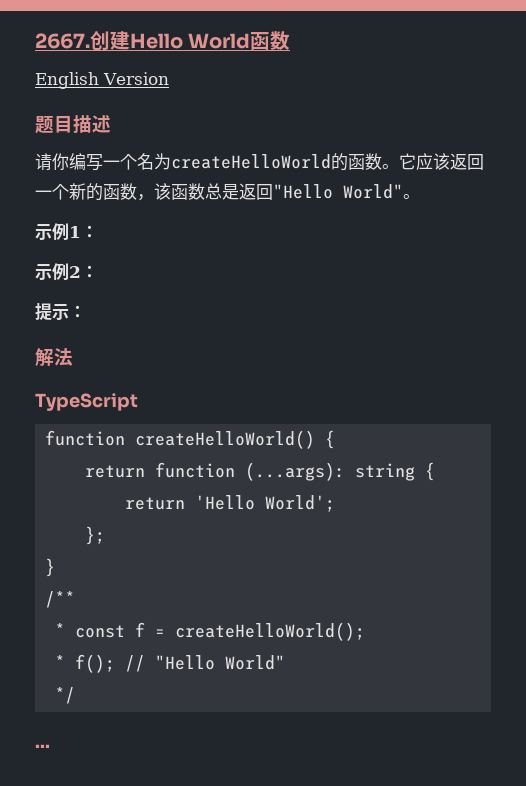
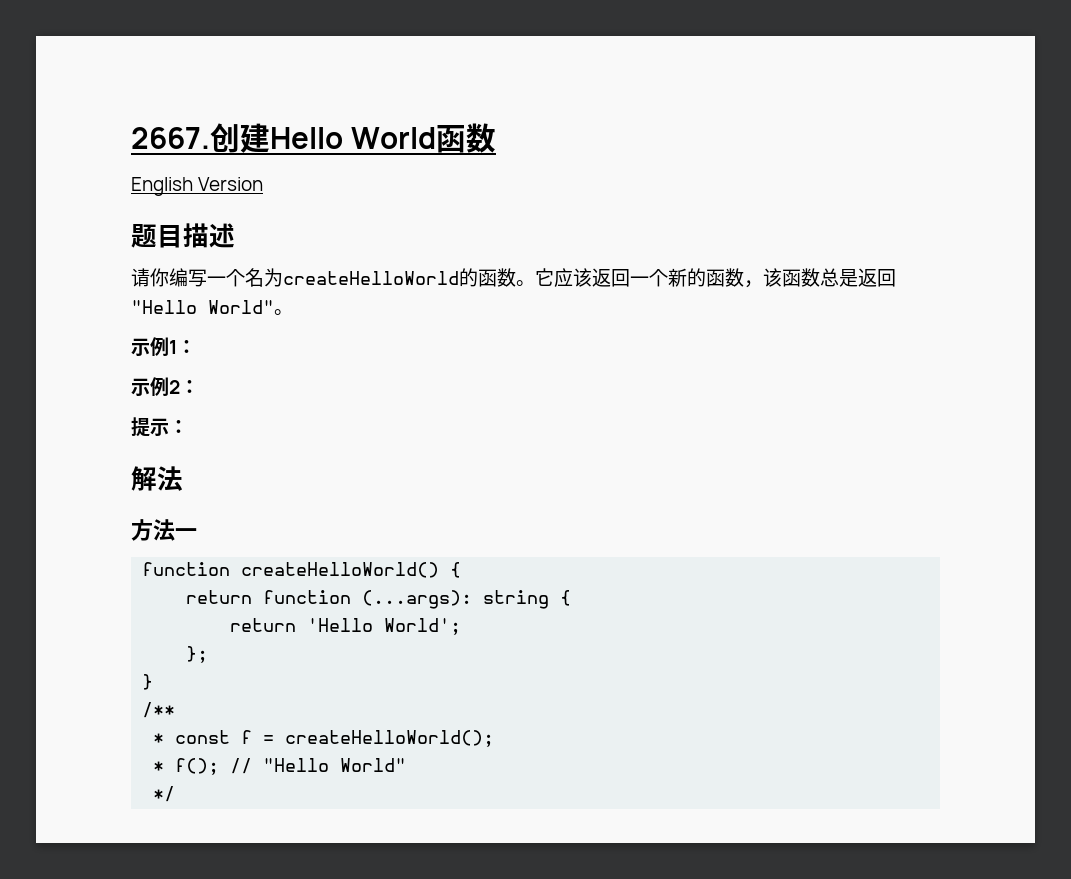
[35,393,138,411] TypeScript -> [131,519,197,541] 方法一
[35,744,50,748] // ... -> (176, 794) none

